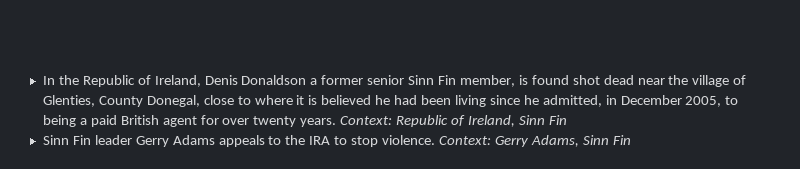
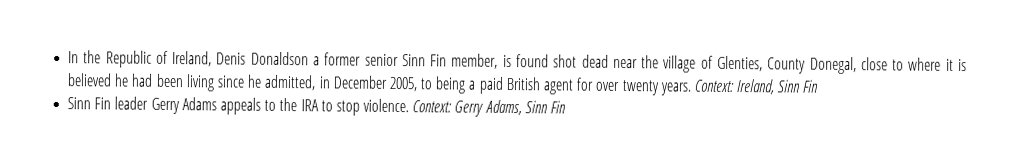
[396,115,466,127] Republic of -> (735, 86) none

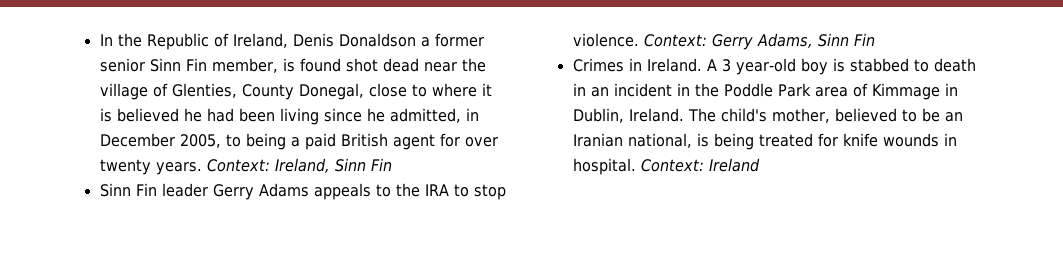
(567, 107) none -> [572,58,976,75] [572,83,958,100] [572,108,963,123] [572,133,957,150] [572,158,760,175] // Crimes in Ireland. A 3 year-old boy is stabbed to death in an incident in the Poddle Park area of Kimmage in Dublin, Ireland. The child's mother, believed to be an Iranian national, is being treated for knife wounds in hospital. Context: Ireland

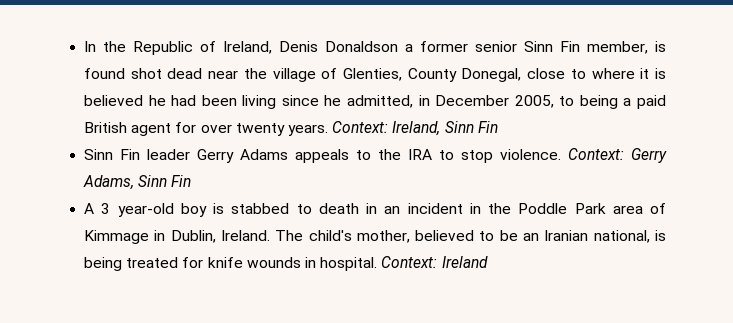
[572,58,702,72] Crimes in Ireland. -> (192, 181) none

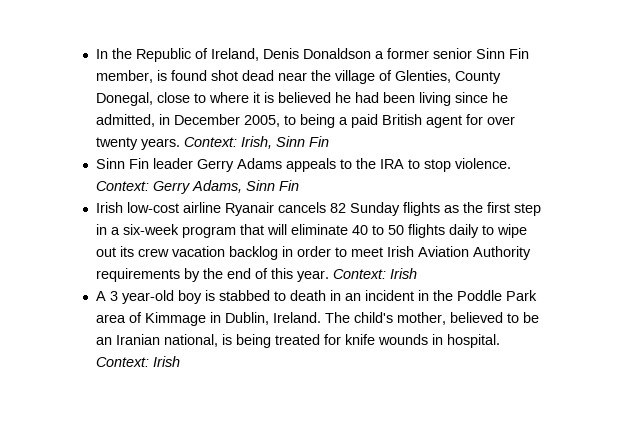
[392,121,441,136] Ireland, -> [240,136,272,149] Irish,
(192, 181) none -> [95,202,541,216] [95,224,527,238] [95,246,531,260] [95,268,417,282] // Irish low-cost airline Ryanair cancels 82 Sunday flights as the first step in a six-week program that will eliminate 40 to 50 flights daily to wipe out its crew vacation backlog in order to meet Irish Aviation Authority requirements by the end of this year. Context: Irish
[441,256,488,268] Ireland -> [152,356,180,367] Irish

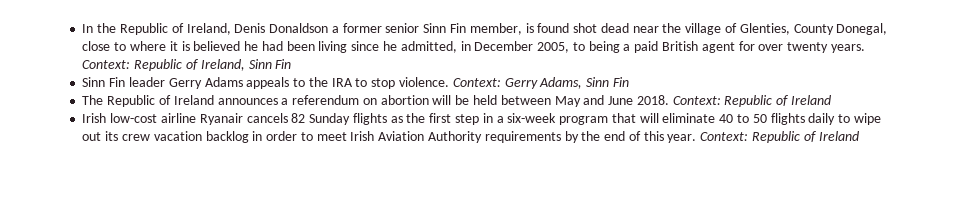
[240,136,272,149] Irish, -> [134,59,245,71] Republic of Ireland,
(299, 185) none -> [82,95,831,107] // The Republic of Ireland announces a referendum on abortion will be held between May and June 2018. Context: Republic of Ireland
[389,268,417,279] [95,290,537,304] [95,312,539,326] [95,334,500,348] [95,356,180,367] Irish // A 3 year-old boy is stabbed to death in an incident in the Poddle Park area of Kimmage in Dublin, Ireland. The child's mother, believed to be an Iranian national, is being treated for knife wounds in hospital. Context: Irish -> [751,131,859,143] Republic of Ireland

